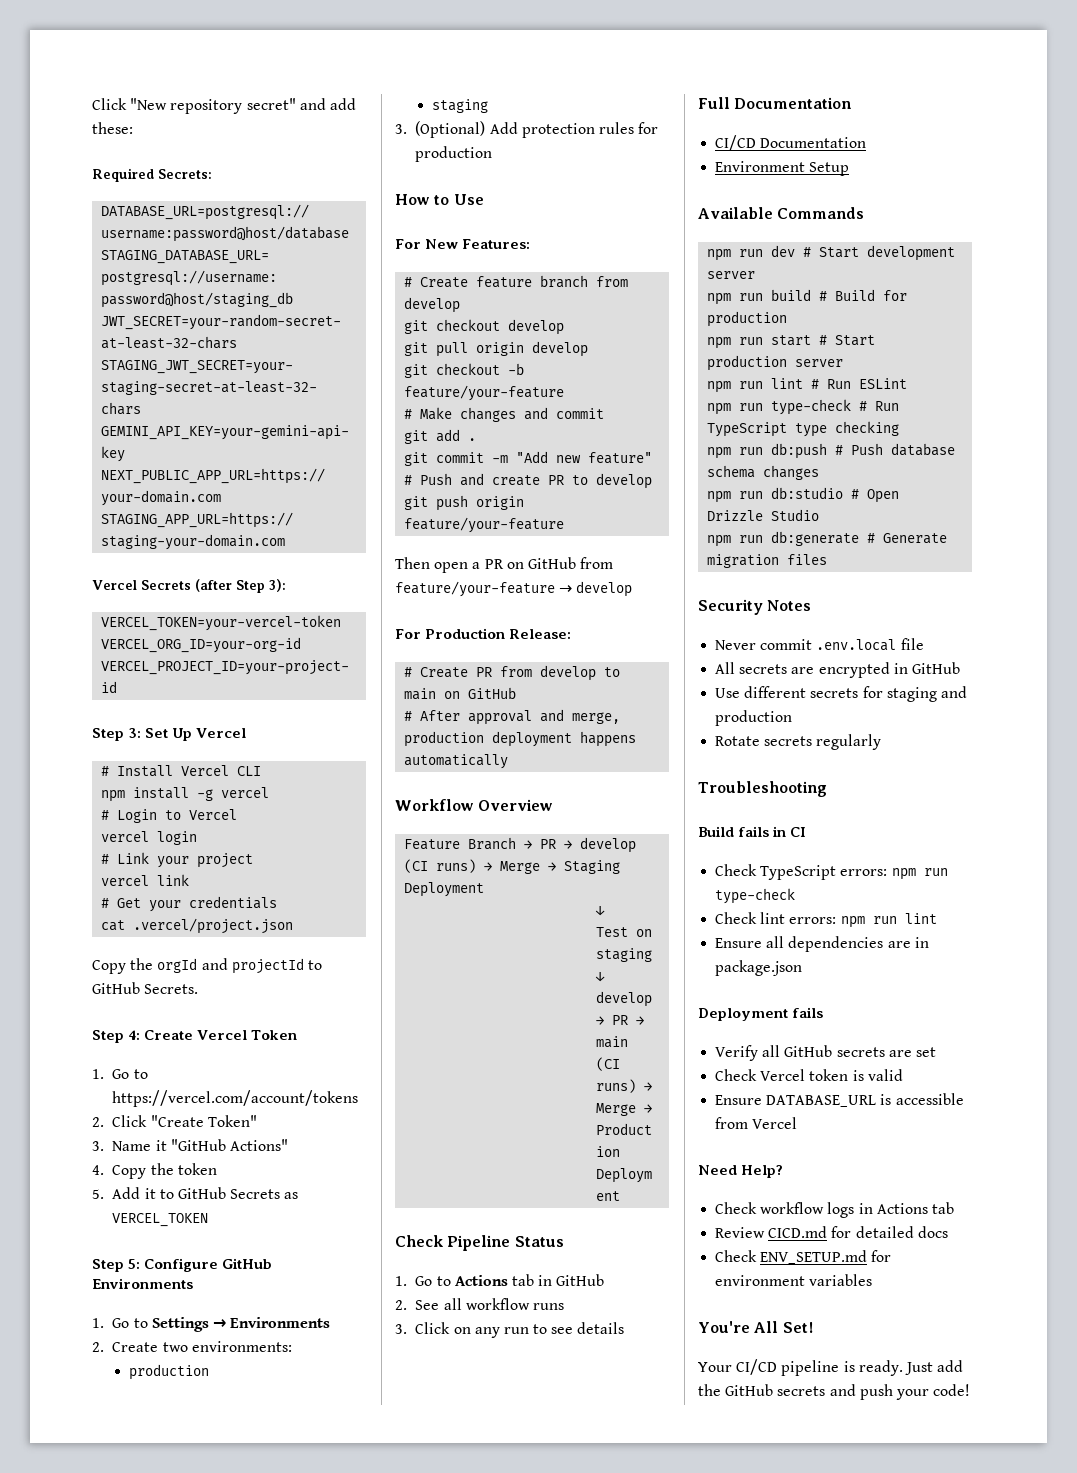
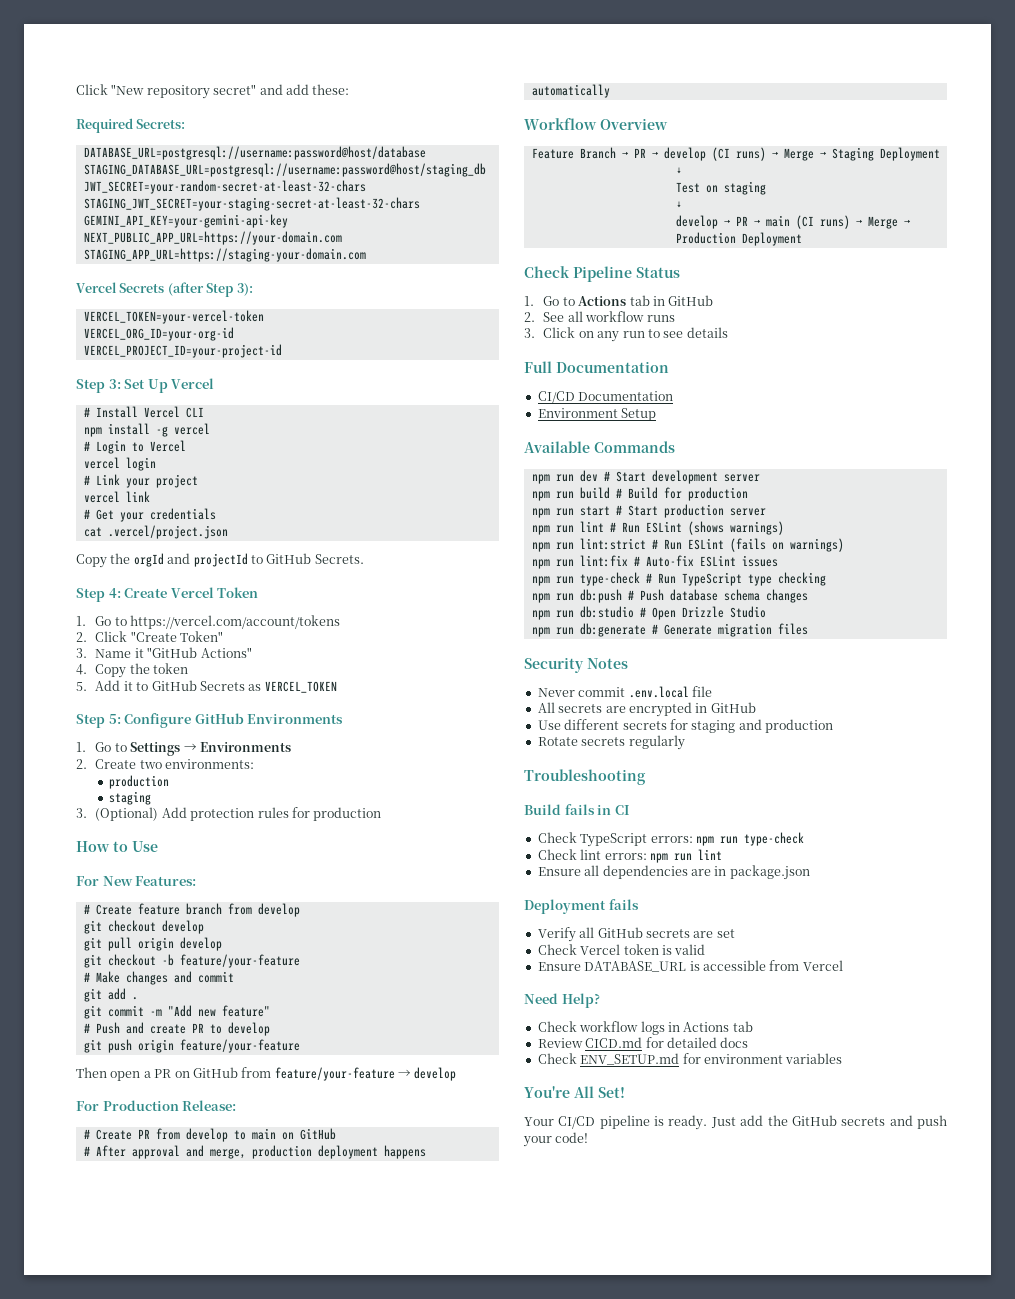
(908, 383) none -> [687,521,784,535] [531,538,844,552] [531,555,778,569] (shows warnings) // npm run lint:strict # Run ESLint (fails on warnings) // npm run lint:fix # Auto-fix ESLint issues

